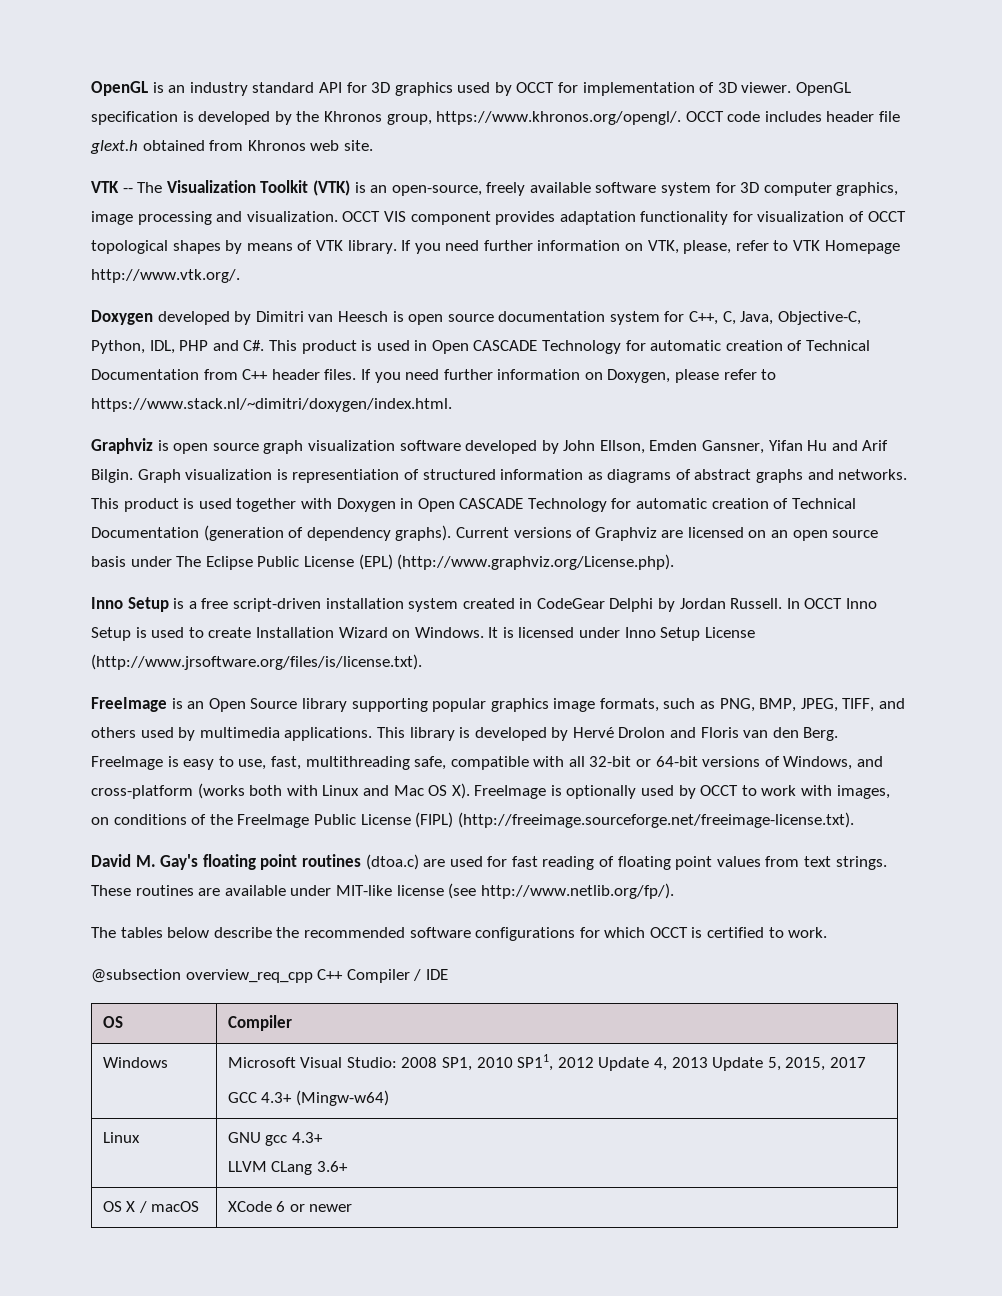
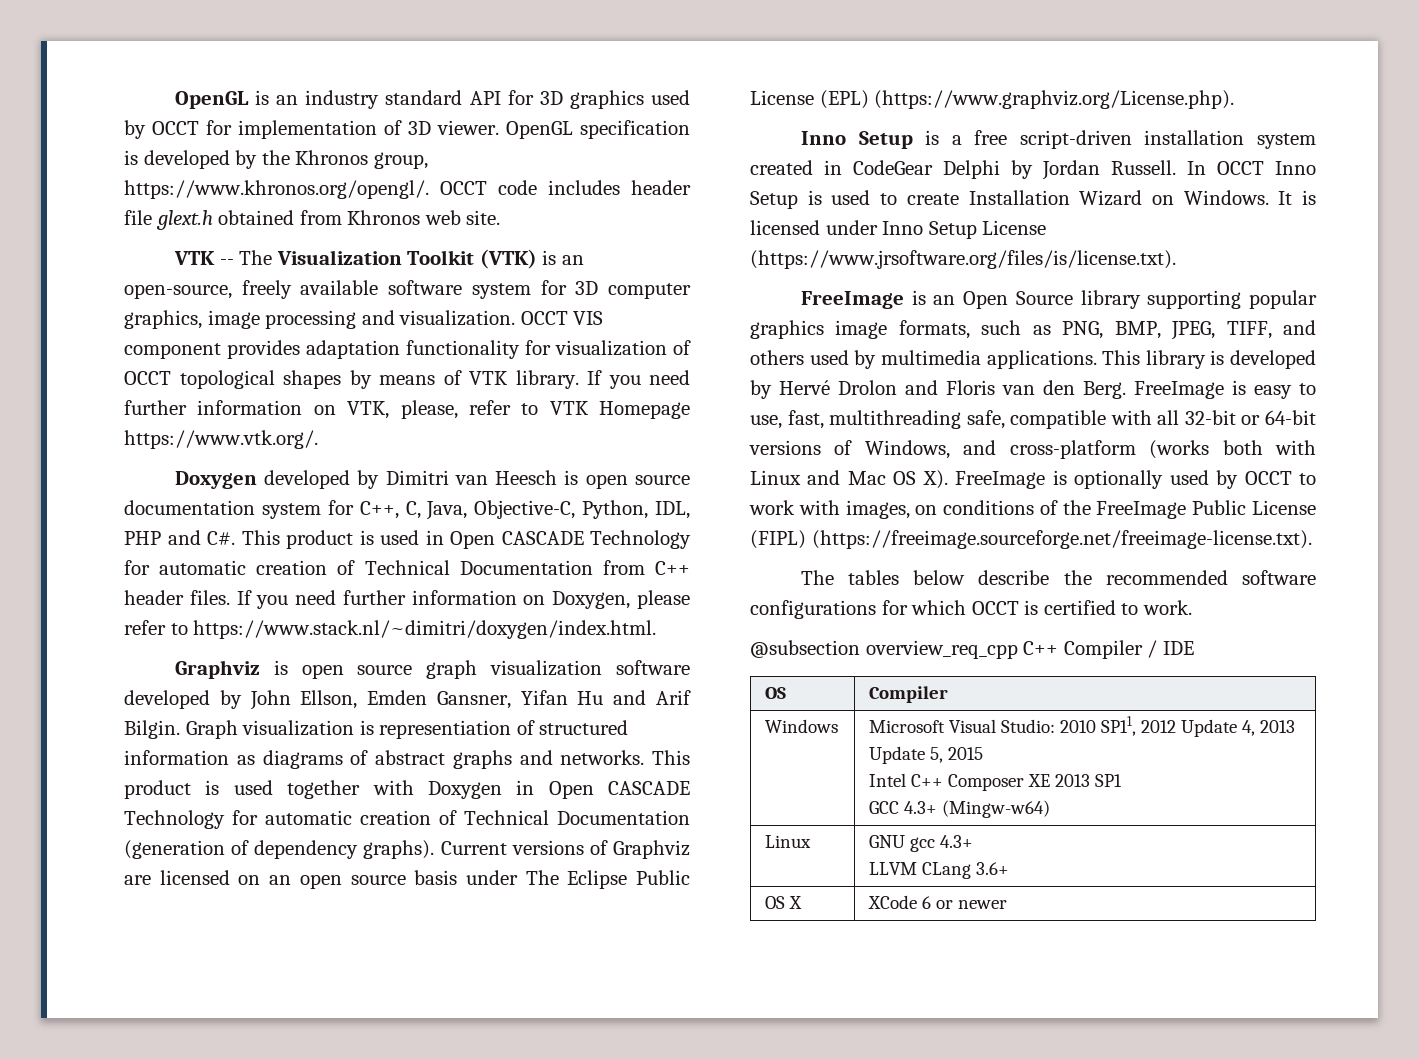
[91,269,240,283] http://www.vtk.org/. -> [124,430,318,449] https://www.vtk.org/.
[397,554,675,570] (http://www.graphviz.org/License.php). -> [874,90,1235,109] (https://www.graphviz.org/License.php).
[91,654,422,670] (http://www.jrsoftware.org/files/is/license.txt). -> [750,250,1176,269] (https://www.jrsoftware.org/files/is/license.txt).
[457,812,854,828] [91,854,887,870] [91,883,674,899] (http://freeimage.sourceforge.net/freeimage-license.txt). // David M. Gay's floating point routines (dtoa.c) are used for fast reading of floating point values from text strings. These routines are available under MIT-like license (see http://www.netlib.org/fp/). -> [811,530,1312,549] (https://freeimage.sourceforge.net/freeimage-license.txt).
[401,1057,472,1071] 2008 SP1, -> (1056, 726) none
[785,1057,866,1071] 2015, 2017 -> [948,747,984,760] [869,773,1123,791] 2015 // Intel C++ Composer XE 2013 SP1
[138,1201,200,1213] / macOS -> (803, 902) none

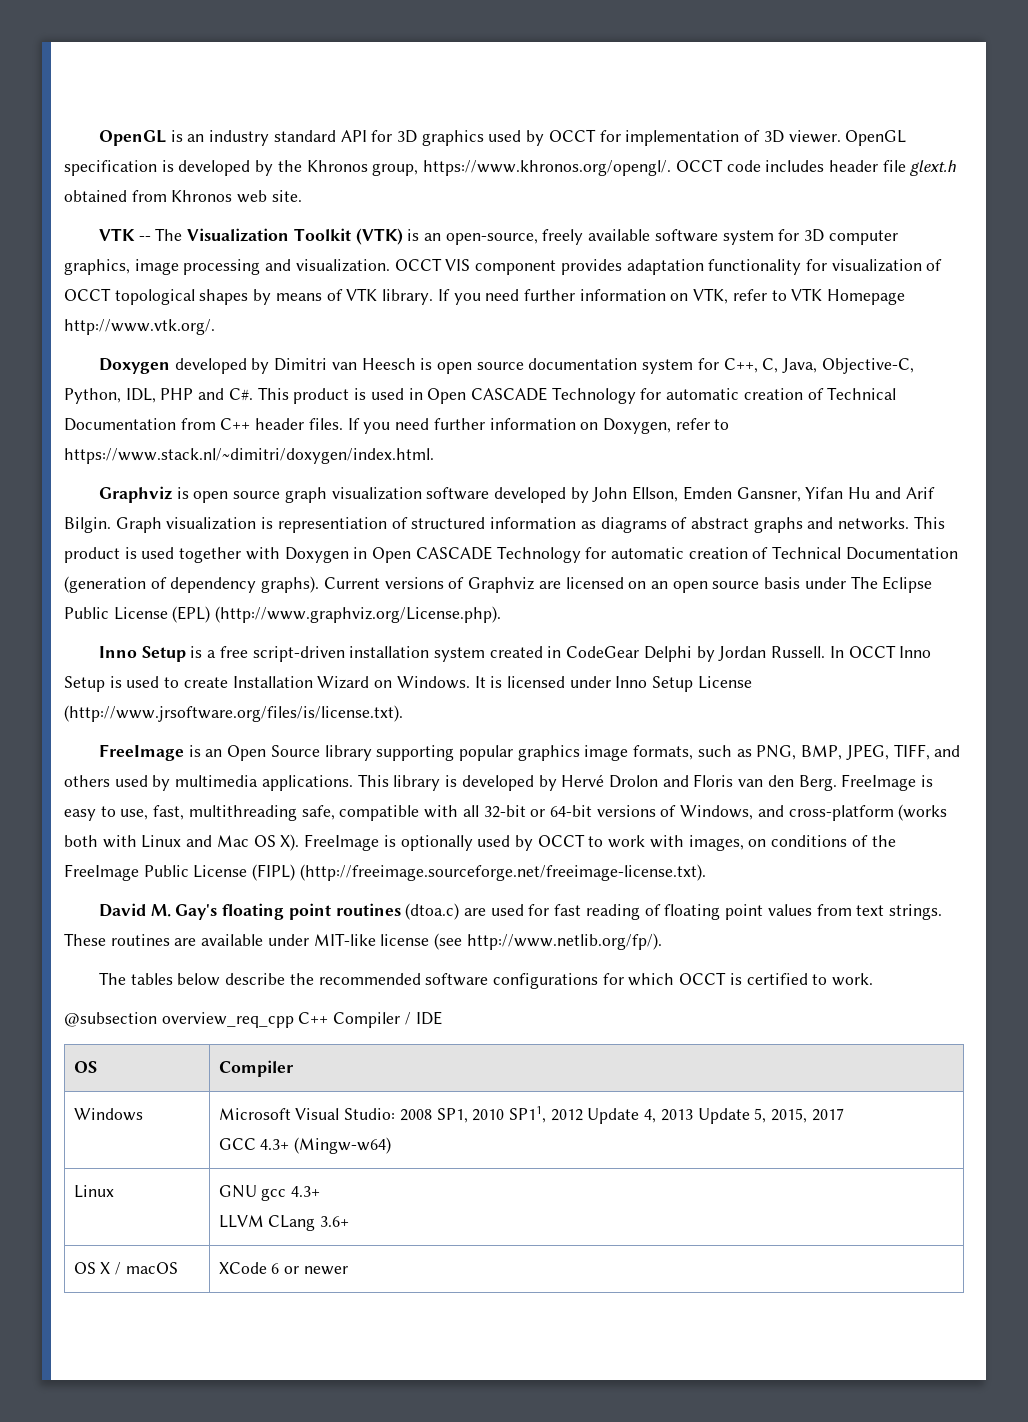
[400,400,458,419] please, -> (729, 296) none
[124,430,318,449] https://www.vtk.org/. -> [64,319,215,335] http://www.vtk.org/.
[637,590,690,609] please -> (671, 426) none
[874,90,1235,109] (https://www.graphviz.org/License.php). -> [215,606,502,623] (http://www.graphviz.org/License.php).
[750,250,1176,269] (https://www.jrsoftware.org/files/is/license.txt). -> [64,705,403,722] (http://www.jrsoftware.org/files/is/license.txt).
[811,530,1312,549] (https://freeimage.sourceforge.net/freeimage-license.txt). -> [299,864,706,881] [98,903,942,920] [64,933,662,950] (http://freeimage.sourceforge.net/freeimage-license.txt). // David M. Gay's floating point routines (dtoa.c) are used for fast reading of floating point values from text strings. These routines are available under MIT-like license (see http://www.netlib.org/fp/).
(1056, 726) none -> [399,1108,468,1123] 2008 SP1,
[948,747,984,760] [869,773,1123,791] 2015 // Intel C++ Composer XE 2013 SP1 -> [771,1108,844,1123] 2015, 2017
(803, 902) none -> [115,1262,178,1275] / macOS

